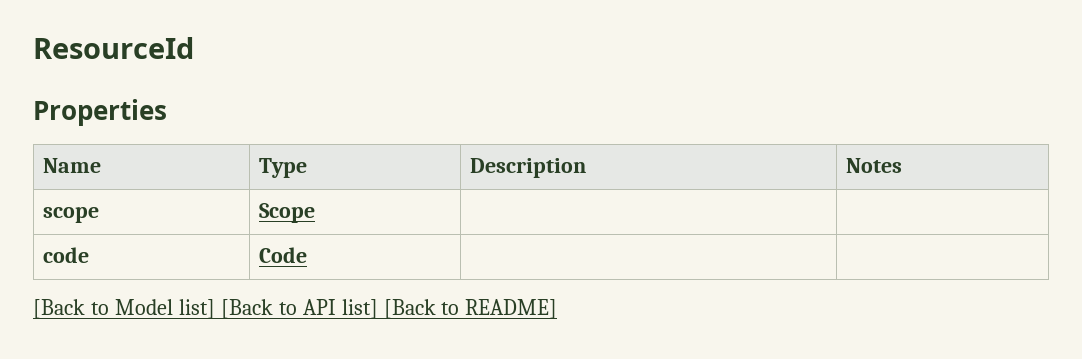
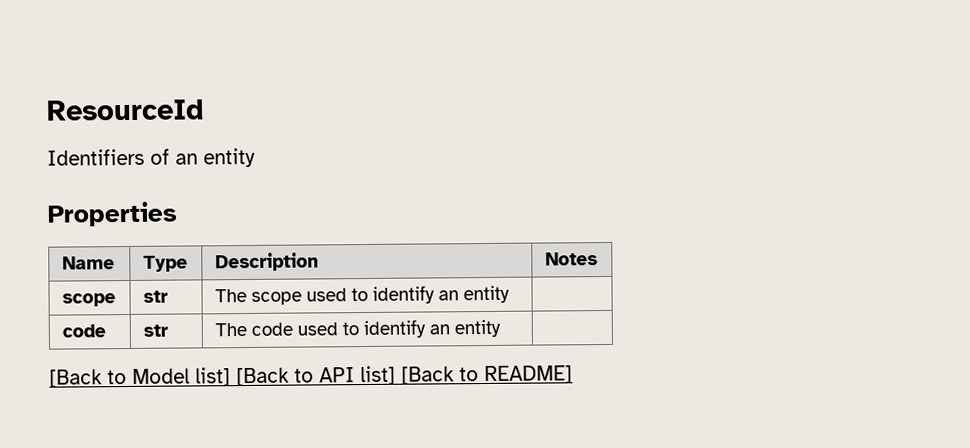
(194, 48) none -> [47,147,256,168] // Identifiers of an entity
[258,203,315,223] [42,247,89,263] [258,247,307,263] Scope | | // code | Code | -> [142,290,168,303] [214,285,510,305] [61,324,106,338] [142,324,168,337] [214,319,501,339] str | The scope used to identify an entity | // code | str | The code used to identify an entity

